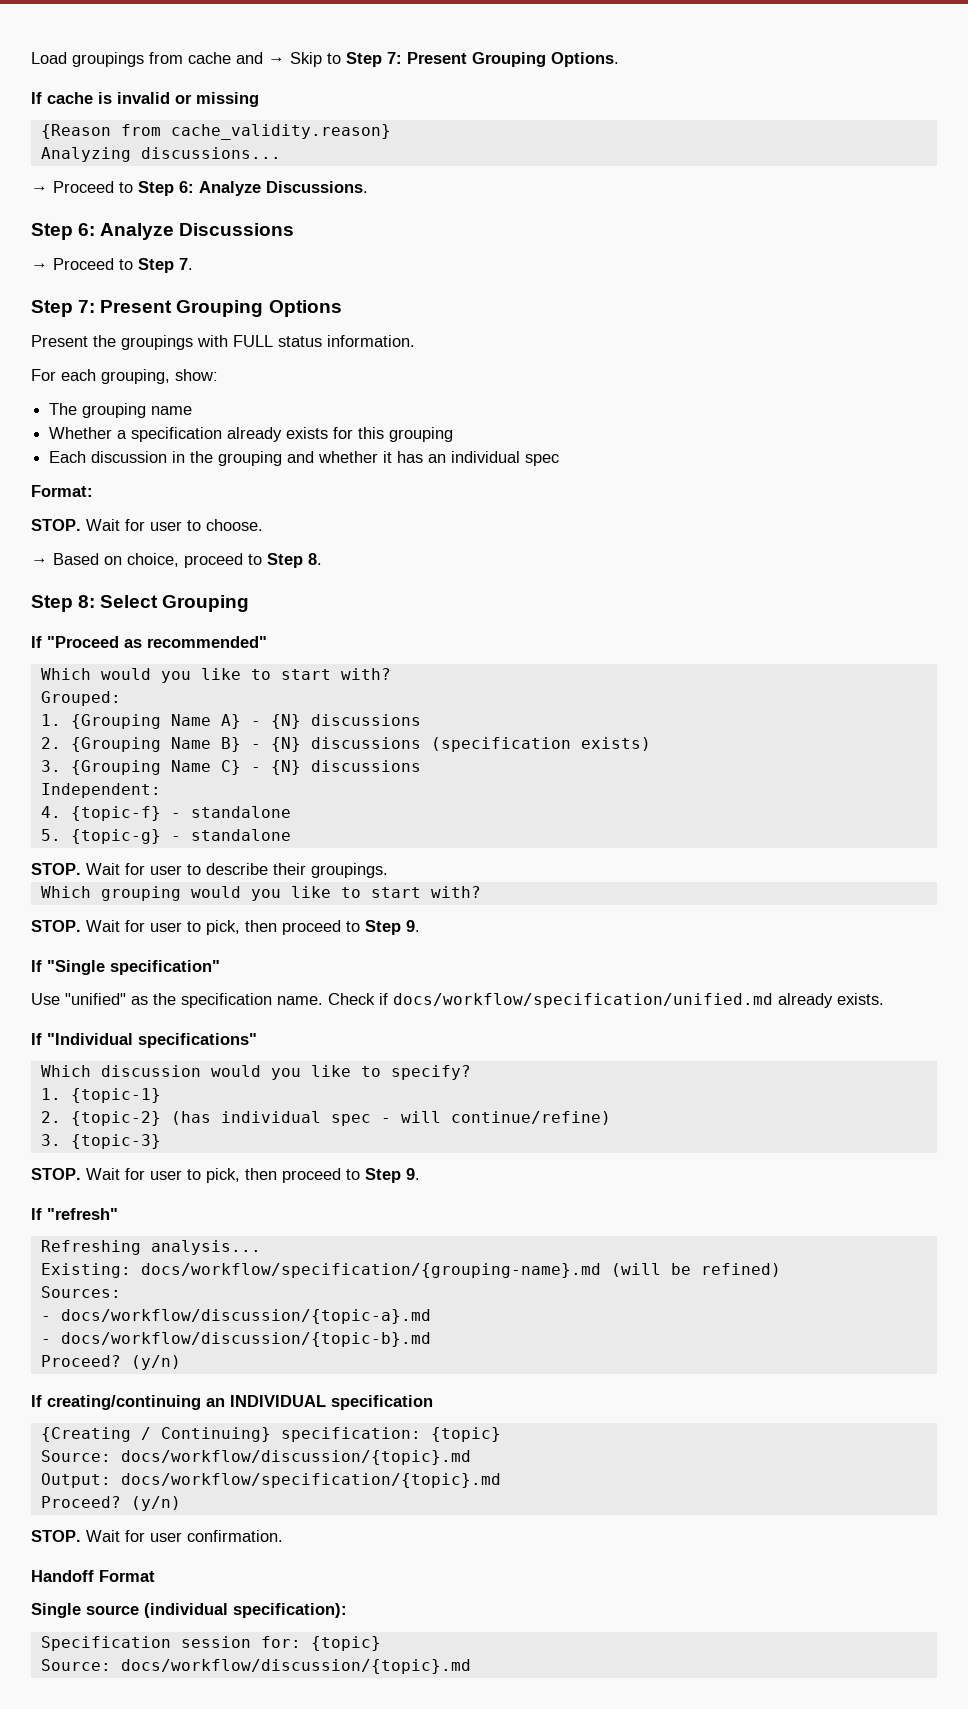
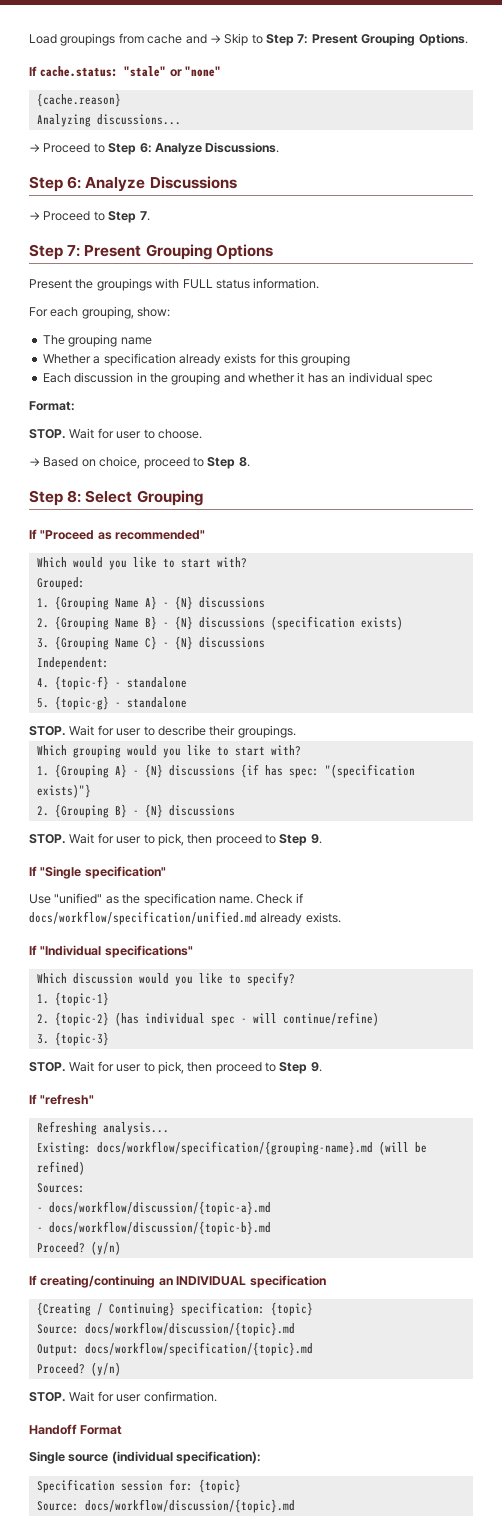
[47,92,259,107] [40,124,391,140] cache is invalid or missing // {Reason from cache_validity.reason} -> [40,66,222,77] [36,93,121,107] cache.status: "stale" or "none" // {cache.reason}
(481, 892) none -> [36,764,415,778] [36,784,91,798] [36,804,235,818] // 1. {Grouping A} - {N} discussions {if has spec: "(specification exists)"} // 2. {Grouping B} - {N} discussions

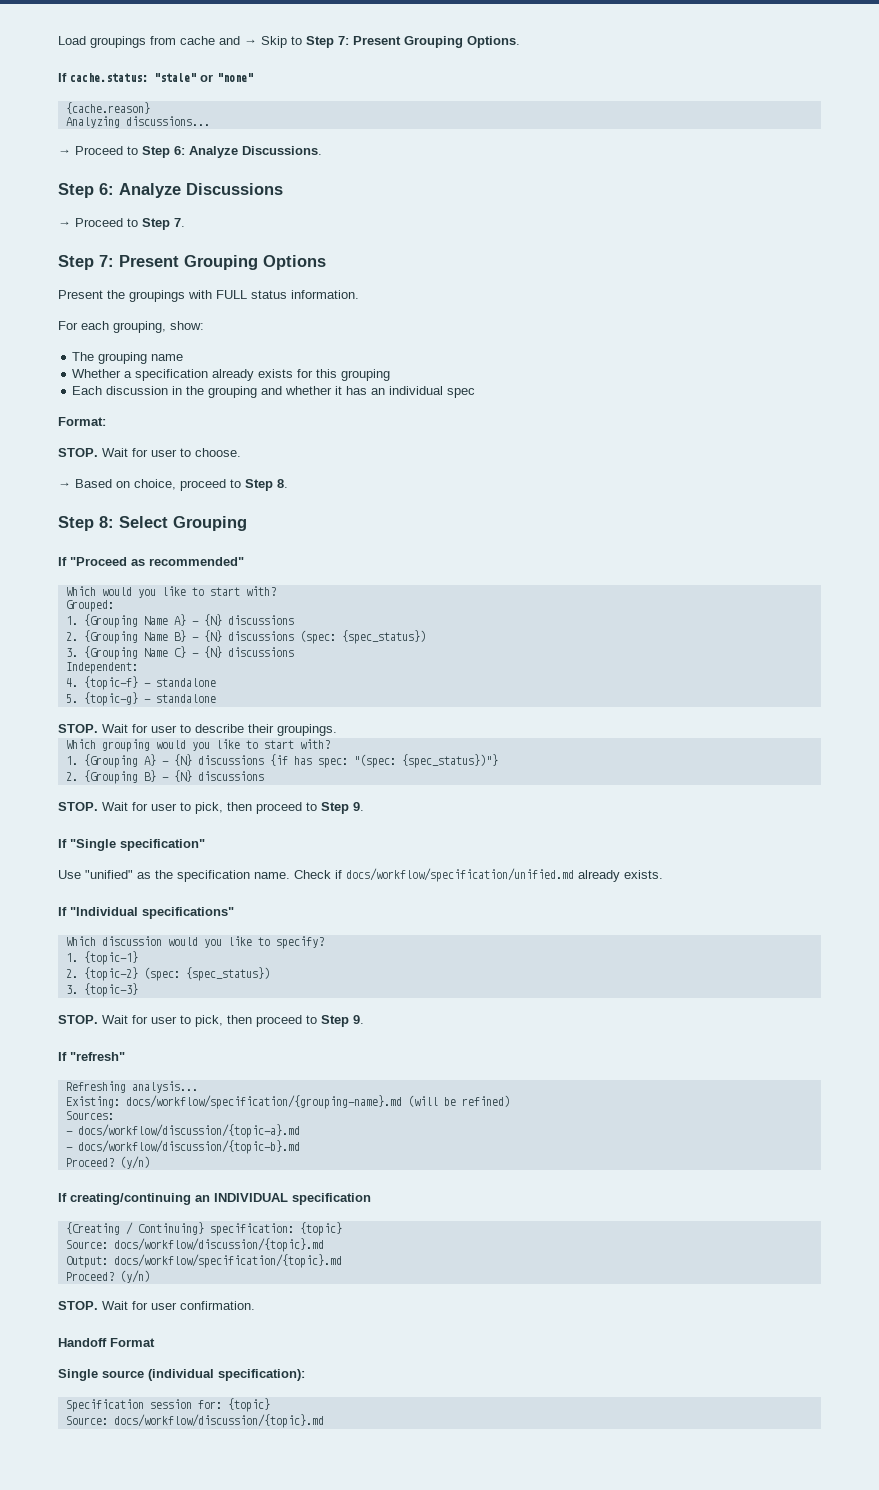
[270,616,403,630] (specification exists) -> [299,630,426,644] (spec: {spec_status})
[324,764,415,778] [36,784,91,798] "(specification exists)"} -> [353,754,498,768] "(spec: {spec_status})"}
[114,1012,379,1026] (has individual spec - will continue/refine) -> [143,967,270,981] (spec: {spec_status})

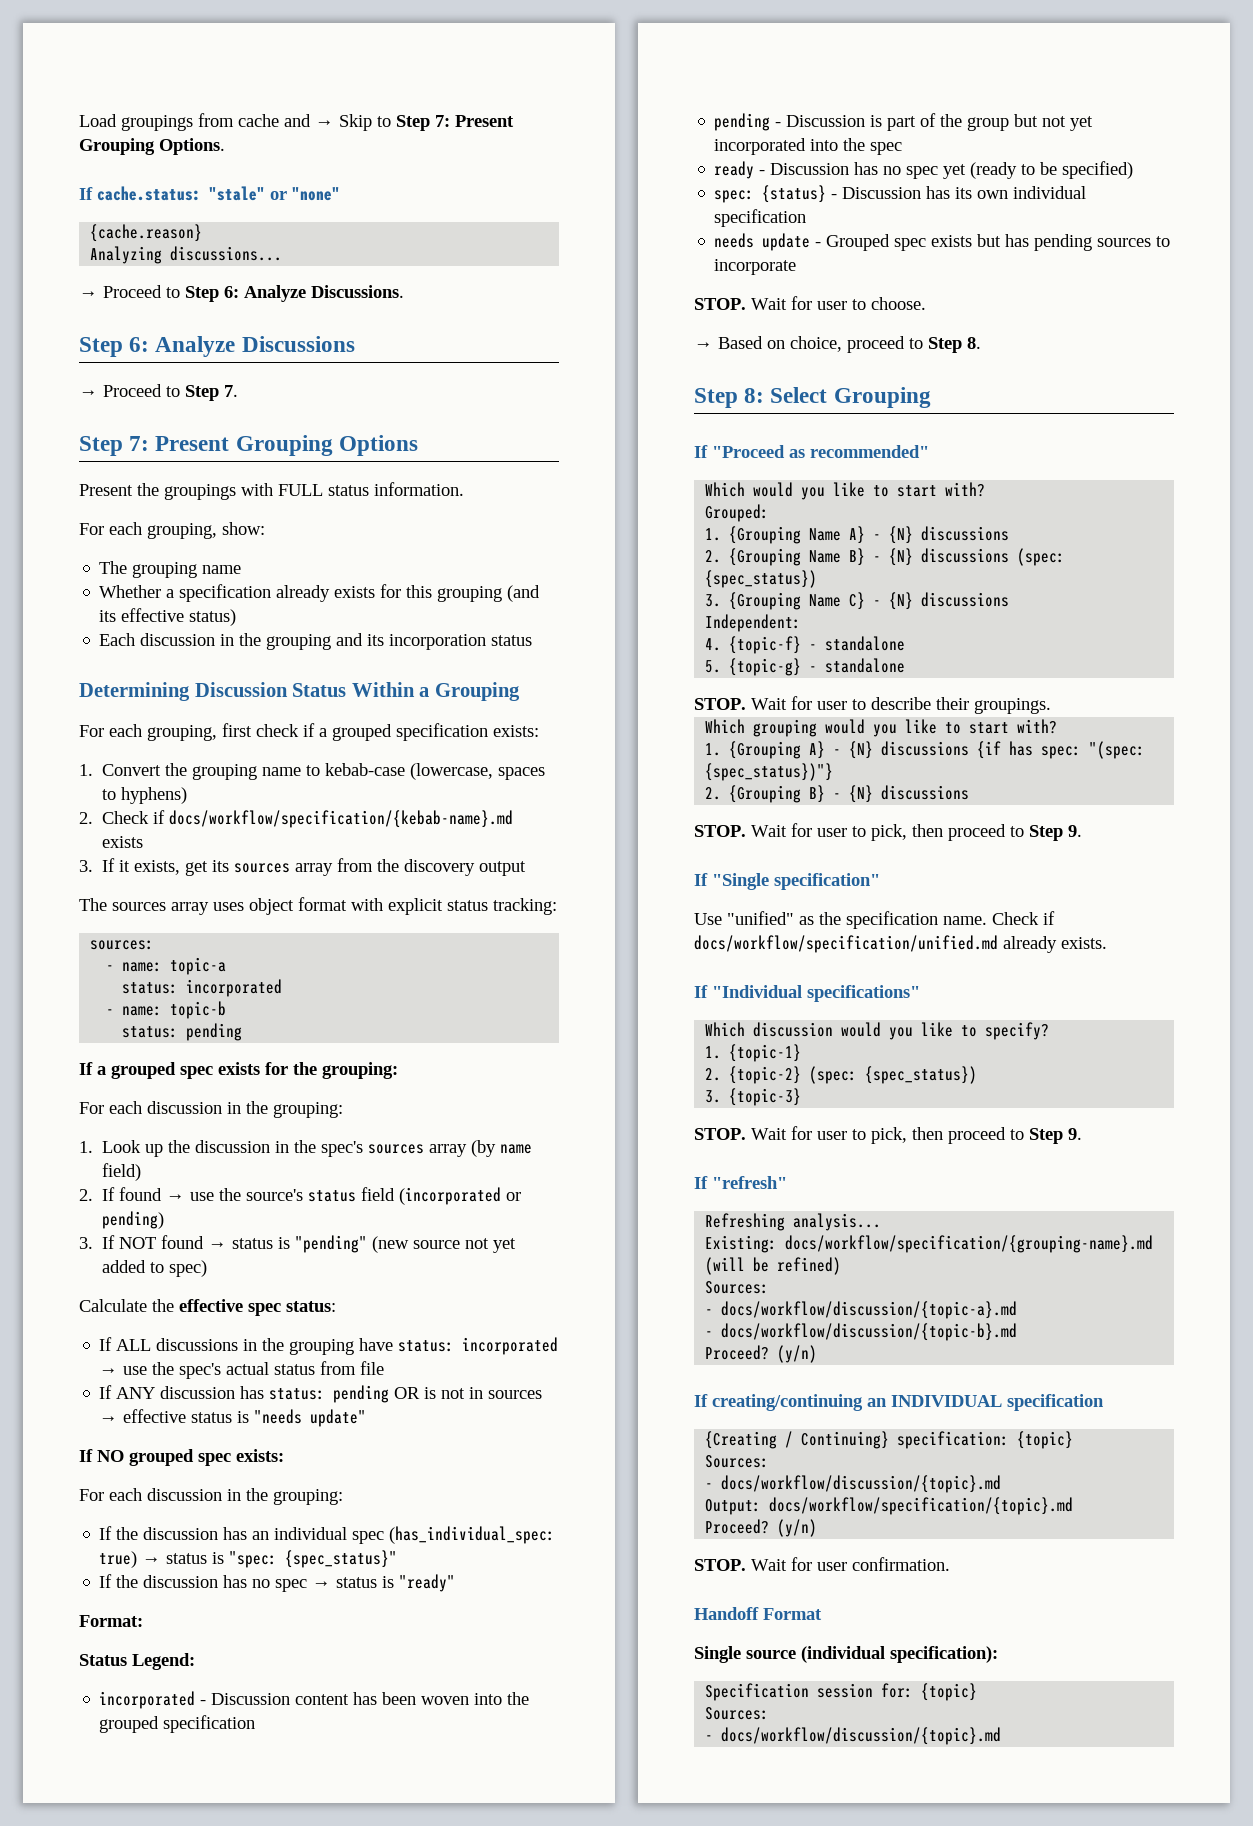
(391, 375) none -> [507,585,541,602] [99,608,237,626] (and its effective status)
[285,386,476,398] [58,417,106,426] whether it has an individual spec // Format: -> [367,634,533,650] [79,682,520,701] [79,723,539,741] [79,763,546,780] [102,787,188,804] [79,810,514,828] [102,836,144,848] [79,858,527,876] [79,897,557,915] [90,940,155,950] [106,957,227,975] [122,979,283,997] [106,1001,227,1019] [122,1023,243,1041] [79,1062,398,1079] [79,1101,343,1118] [79,1140,533,1157] [102,1163,142,1181] [79,1187,522,1205] [102,1211,165,1229] [79,1235,517,1253] [102,1260,208,1277] [79,1299,336,1316] [99,1337,559,1355] [99,1361,385,1379] [99,1385,543,1403] [99,1409,367,1427] [79,1449,284,1466] [79,1488,343,1505] [99,1526,556,1544] [99,1550,398,1568] [99,1574,456,1592] [79,1615,143,1627] [79,1653,195,1670] [99,1691,530,1709] [99,1715,256,1733] [714,113,1094,131] [714,138,903,155] [714,161,1134,179] [714,185,1087,203] [714,209,807,227] [714,233,1171,251] [714,259,797,275] its incorporation status // Determining Discussion Status Within a Grouping // For each grouping, first check if a grouped specification exists: // 1. Convert the grouping name to kebab-case (lowercase, spaces to hyphens) // 2. Check if docs/workflow/specification/{kebab-name}.md exists // 3. If it exists, get its sources array from the discovery output // The sources array uses object format with explicit status tracking: // sources: // - name: topic-a // status: incorporated // - name: topic-b // status: pending // If a grouped spec exists for the grouping: // For each discussion in the grouping: // 1. Look up the discussion in the spec's sources array (by name field) // 2. If found → use the source's status field (incorporated or pending) // 3. If NOT found → status is "pending" (new source not yet added to spec) // Calculate the effective spec status: // If ALL discussions in the grouping have status: incorporated → use the spec's actual status from file // If ANY discussion has status: pending OR is not in sources → effective status is "needs update" // If NO grouped spec exists: // For each discussion in the grouping: // If the discussion has an individual spec (has_individual_spec: true) → status is "spec: {spec_status}" // If the discussion has no spec → status is "ready" // Format: // Status Legend: // incorporated - Discussion content has been woven into the grouped specification // pending - Discussion is part of the group but not yet incorporated into the spec // ready - Discussion has no spec yet (ready to be specified) // spec: {status} - Discussion has its own individual specification // needs update - Grouped spec exists but has pending sources to incorporate
[65,1240,108,1249] Source: -> [705,1455,770,1468] [705,1483,714,1489] Sources: // -
[65,1416,108,1425] Source: -> [705,1707,770,1720] [705,1735,714,1741] Sources: // -

